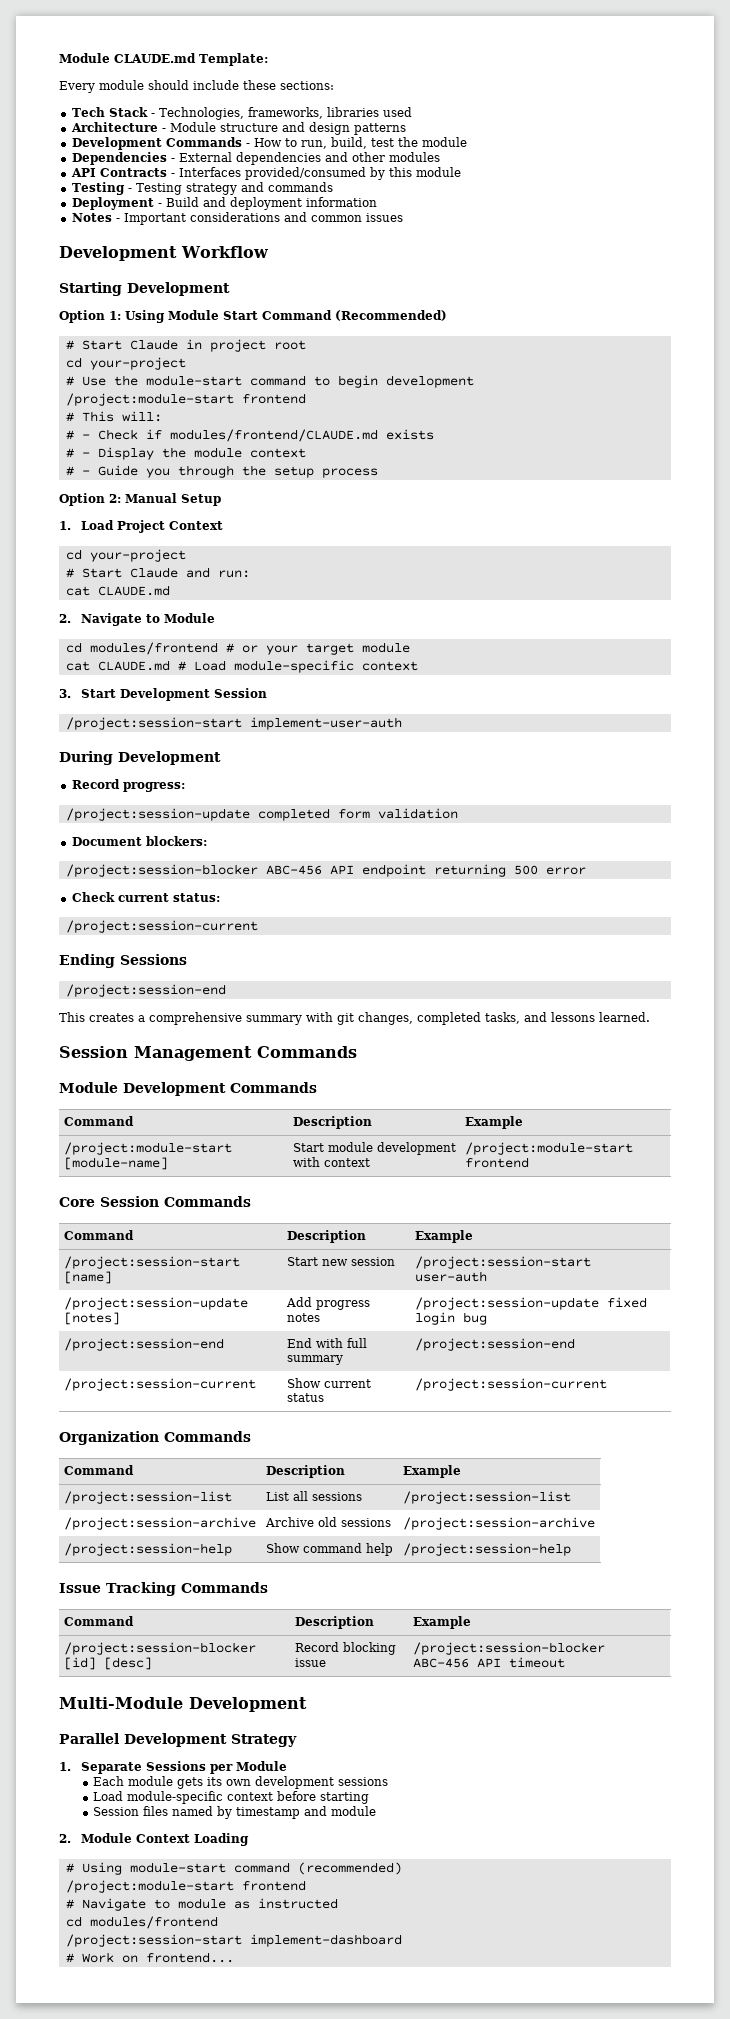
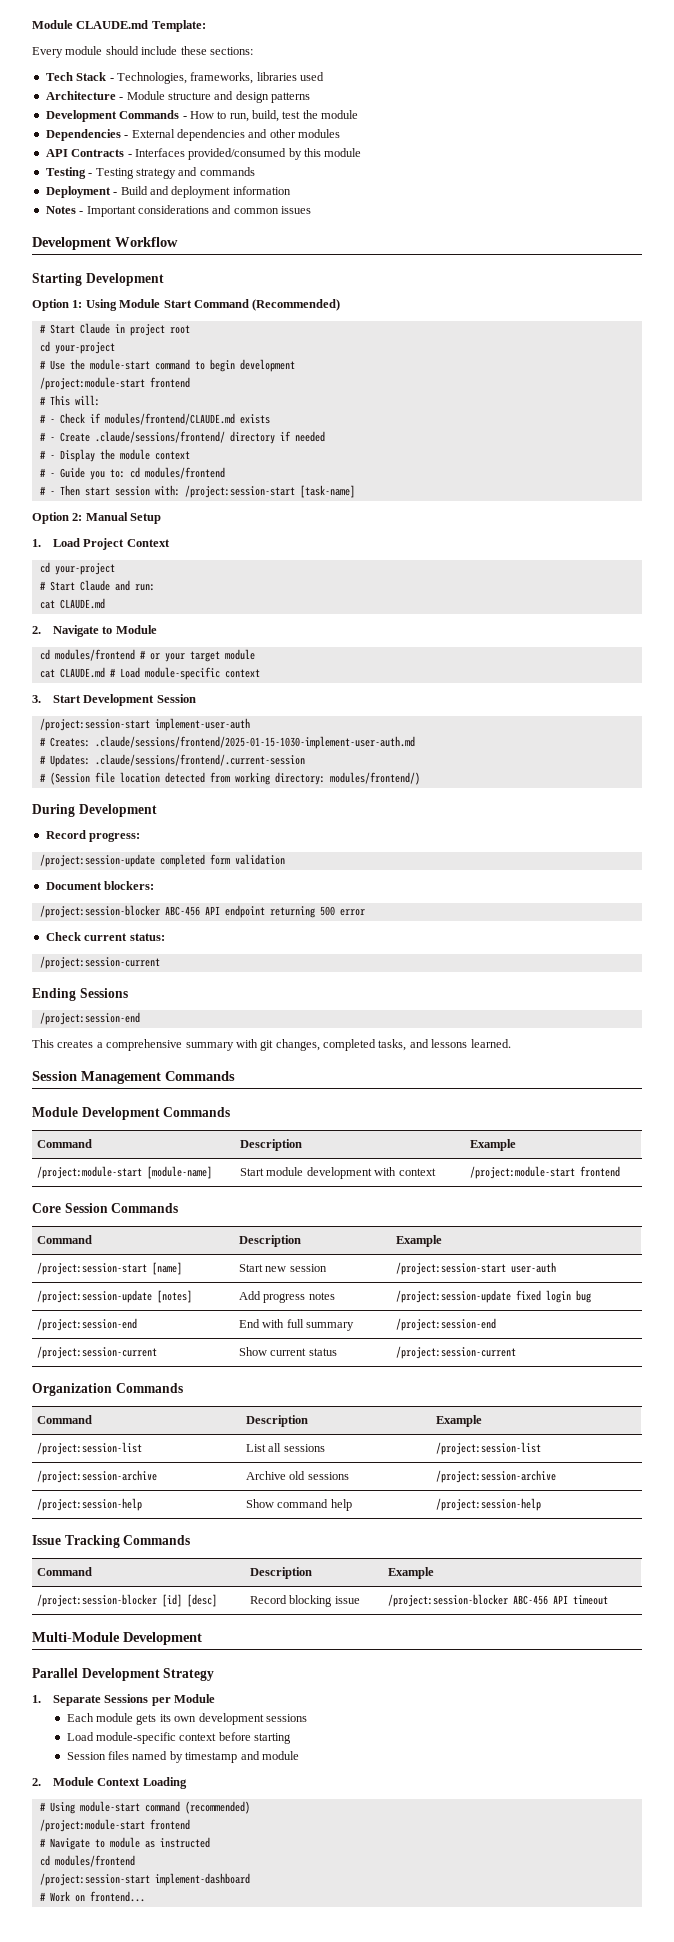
(434, 434) none -> [39,431,325,444] // # - Create .claude/sessions/frontend/ directory if needed
[177,465,378,478] through the setup process -> [109,467,225,479] [39,485,355,498] to: cd modules/frontend // # - Then start session with: /project:session-start [task-name]
(402, 723) none -> [39,736,415,749] [39,754,305,767] [39,772,420,785] // # Creates: .claude/sessions/frontend/2025-01-15-1030-implement-user-auth.md // # Updates: .claude/sessions/frontend/.current-session // # (Session file location detected from working directory: modules/frontend/)

